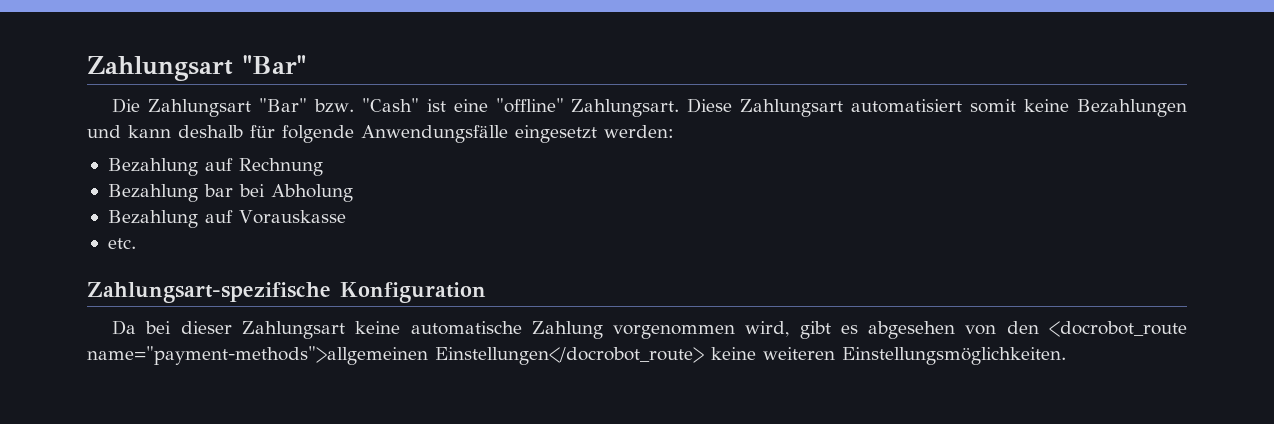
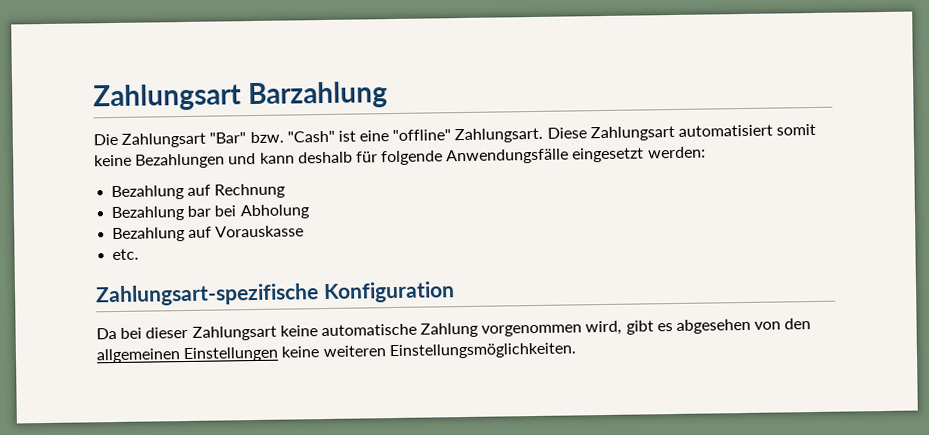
[87,55,306,81] Zahlungsart "Bar" -> [93,81,388,112] Zahlungsart Barzahlung
[1049,321,1187,337] [87,346,704,365] <docrobot_route name="payment-methods">allgemeinen Einstellungen</docrobot_route> -> [96,346,280,364] allgemeinen Einstellungen

